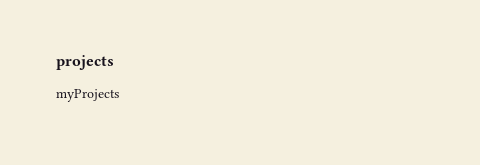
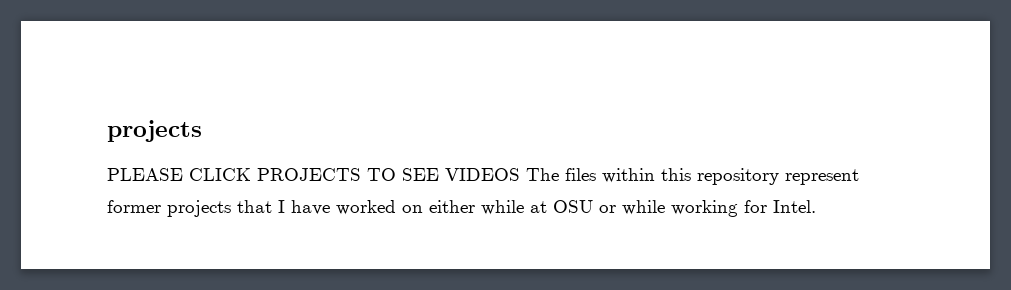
[56,89,119,102] myProjects -> [107,168,859,185] [107,200,816,217] PLEASE CLICK PROJECTS TO SEE VIDEOS The files within this repository represent former projects that I have worked on either while at OSU or while working for Intel.

